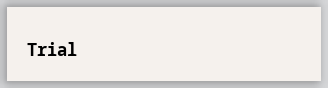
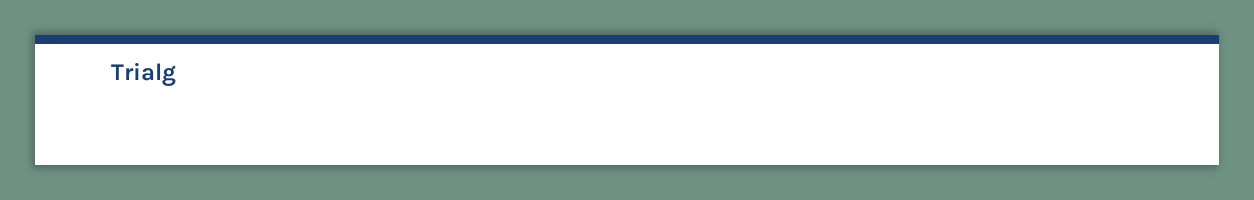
[27,42,77,56] Trial -> [111,62,176,87] Trialg

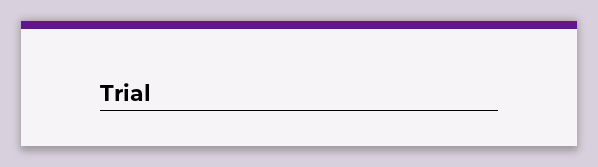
[111,62,176,87] Trialg -> [100,83,151,101] Trial

